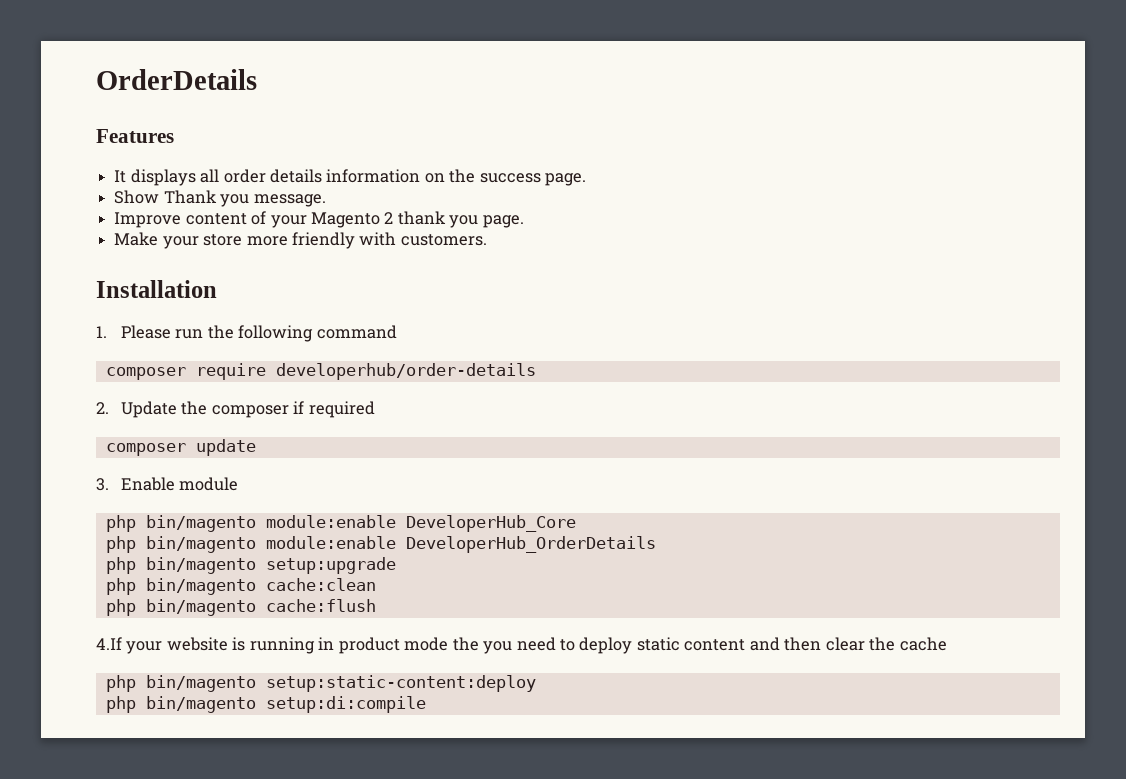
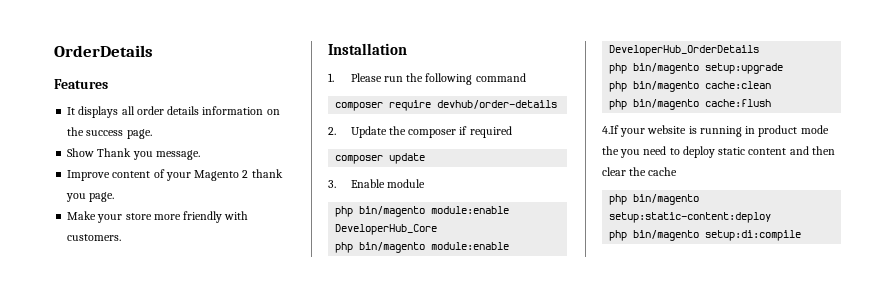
[275,363,536,380] developerhub/order-details -> [437,100,558,109] devhub/order-details

